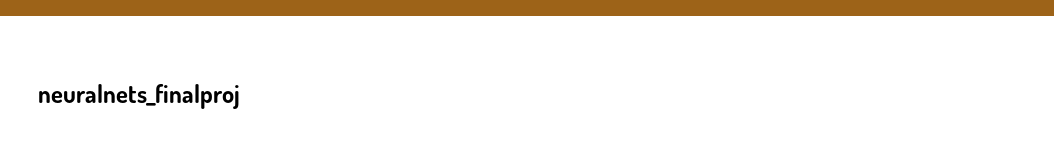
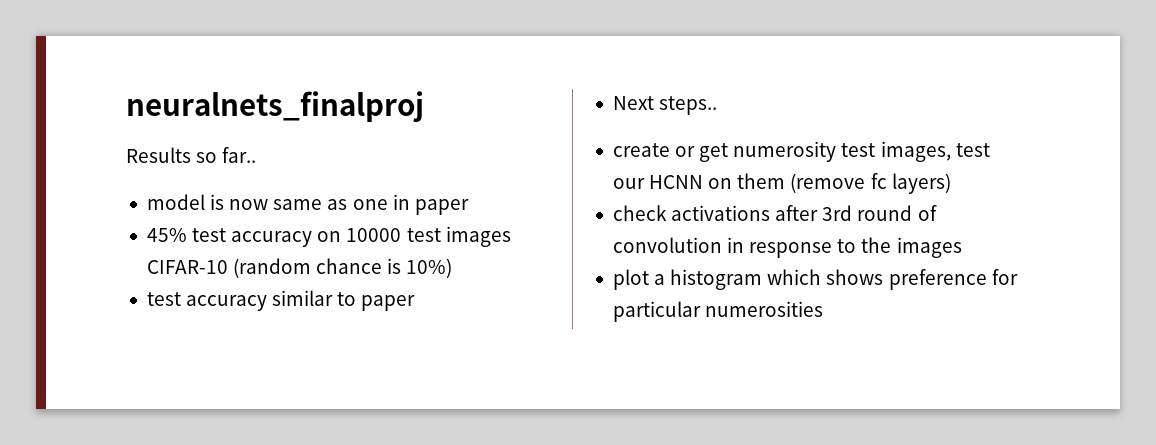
(240, 96) none -> [126,147,257,163] [146,194,469,215] [146,226,511,247] [146,258,453,278] [146,290,416,311] [612,96,718,115] [612,141,990,162] [612,173,951,194] [612,205,937,221] [612,237,962,258] [612,269,1018,290] [612,301,824,322] // Results so far.. // model is now same as one in paper // 45% test accuracy on 10000 test images CIFAR-10 (random chance is 10%) // test accuracy similar to paper // Next steps.. // create or get numerosity test images, test our HCNN on them (remove fc layers) // check activations after 3rd round of convolution in response to the images // plot a histogram which shows preference for particular numerosities

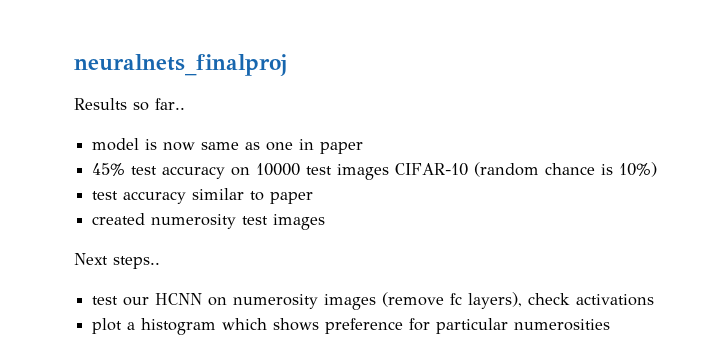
[612,96,718,115] [612,141,951,162] Next steps.. // create or get numerosity test images, -> [92,213,326,230] [74,253,160,269] created numerosity test images // Next steps.. //
[737,173,786,189] them -> [233,294,377,310] numerosity images
[891,173,951,194] layers) // -> [468,292,523,309] layers),
[775,205,937,221] [612,237,962,258] after 3rd round of convolution in response to the images -> (655, 300) none

